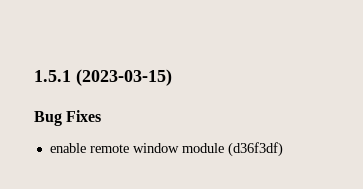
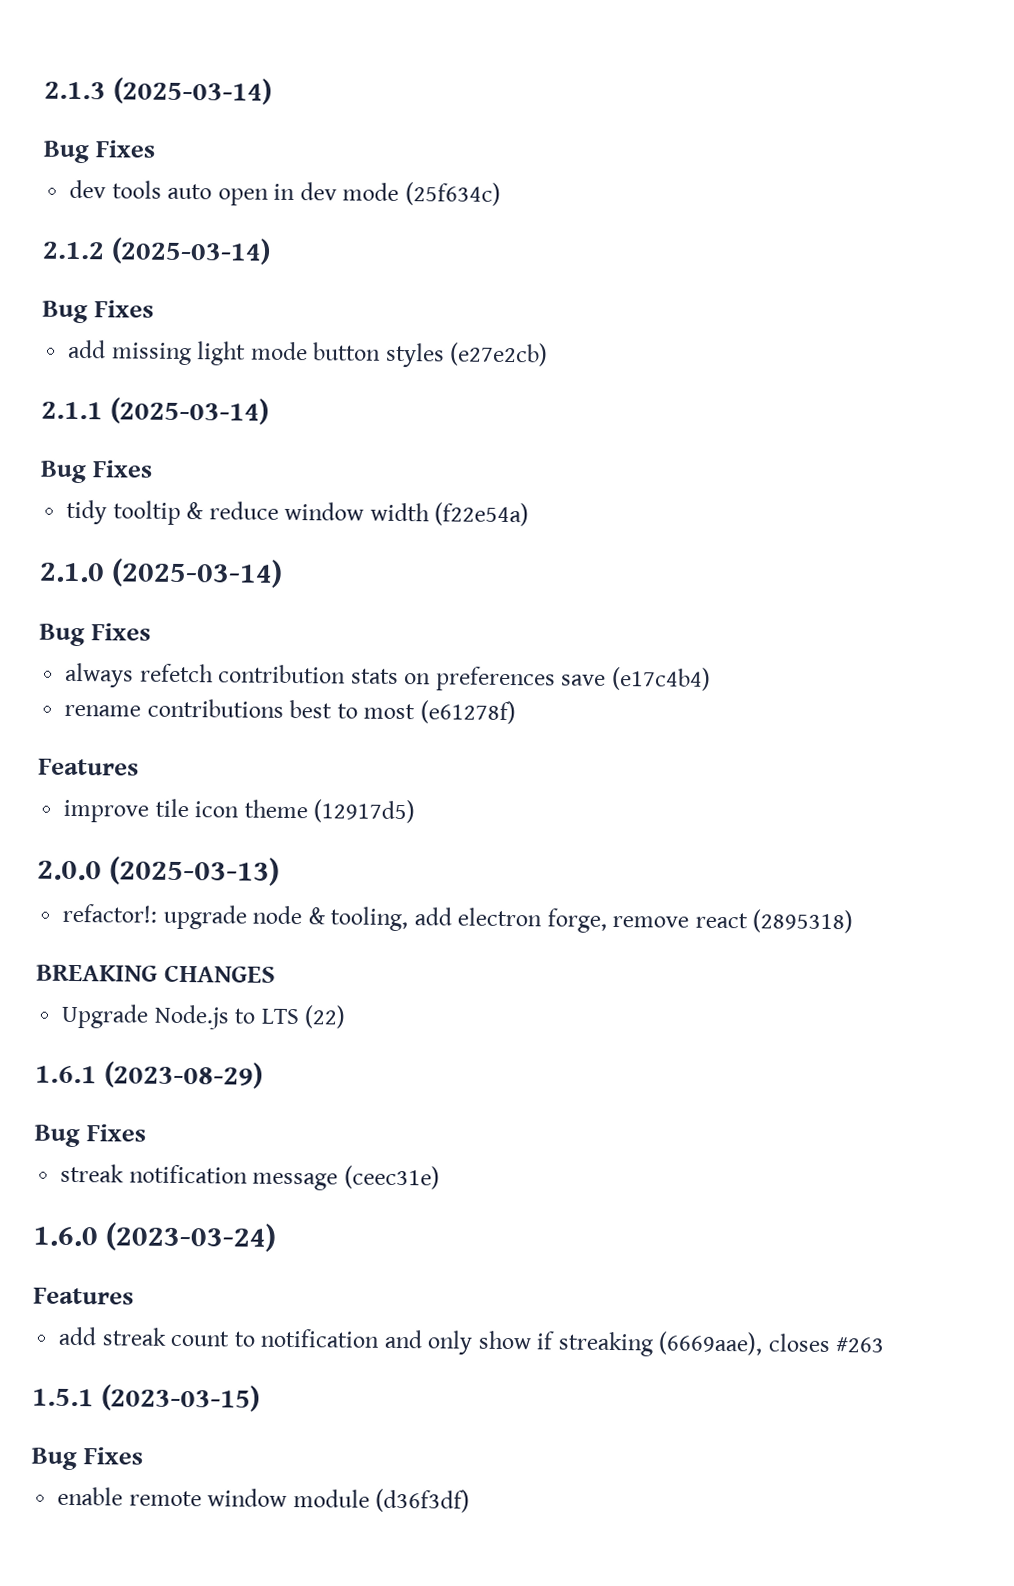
(34, 76) none -> [44,77,272,105] [43,140,157,164] [69,179,501,206] [42,237,271,265] [42,300,155,324] [68,339,549,368] [41,397,269,425] [40,460,154,484] [66,499,530,527] [39,558,284,588] [39,623,152,647] [64,662,711,692] [64,698,516,725] [38,758,139,776] [63,798,416,824] [37,856,281,886] [62,903,854,934] [36,964,277,983] [61,1003,347,1030] [35,1061,263,1089] [34,1124,147,1148] [60,1163,440,1191] [33,1222,278,1252] [33,1287,134,1305] [58,1326,885,1357] 2.1.3 (2025-03-14) // Bug Fixes // dev tools auto open in dev mode (25f634c) // 2.1.2 (2025-03-14) // Bug Fixes // add missing light mode button styles (e27e2cb) // 2.1.1 (2025-03-14) // Bug Fixes // tidy tooltip & reduce window width (f22e54a) // 2.1.0 (2025-03-14) // Bug Fixes // always refetch contribution stats on preferences save (e17c4b4) // rename contributions best to most (e61278f) // Features // improve tile icon theme (12917d5) // 2.0.0 (2025-03-13) // refactor!: upgrade node & tooling, add electron forge, remove react (2895318) // BREAKING CHANGES // Upgrade Node.js to LTS (22) // 1.6.1 (2023-08-29) // Bug Fixes // streak notification message (ceec31e) // 1.6.0 (2023-03-24) // Features // add streak count to notification and only show if streaking (6669aae), closes #263 //

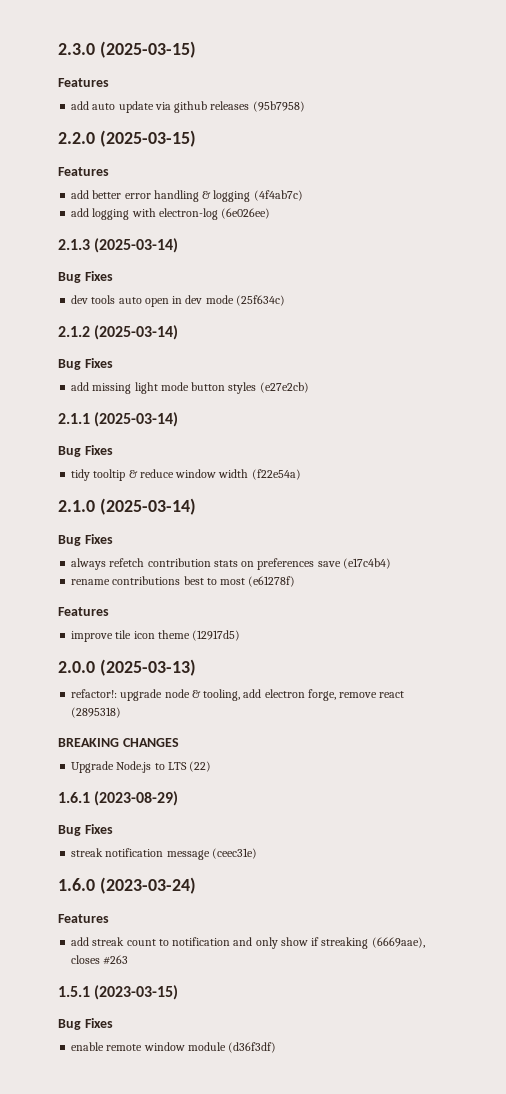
(44, 90) none -> [58,41,196,58] [58,78,109,87] [71,101,305,113] [58,130,196,147] [58,167,109,176] [71,190,303,202] [71,208,271,220] 2.3.0 (2025-03-15) // Features // add auto update via github releases (95b7958) // 2.2.0 (2025-03-15) // Features // add better error handling & logging (4f4ab7c) // add logging with electron-log (6e026ee) //

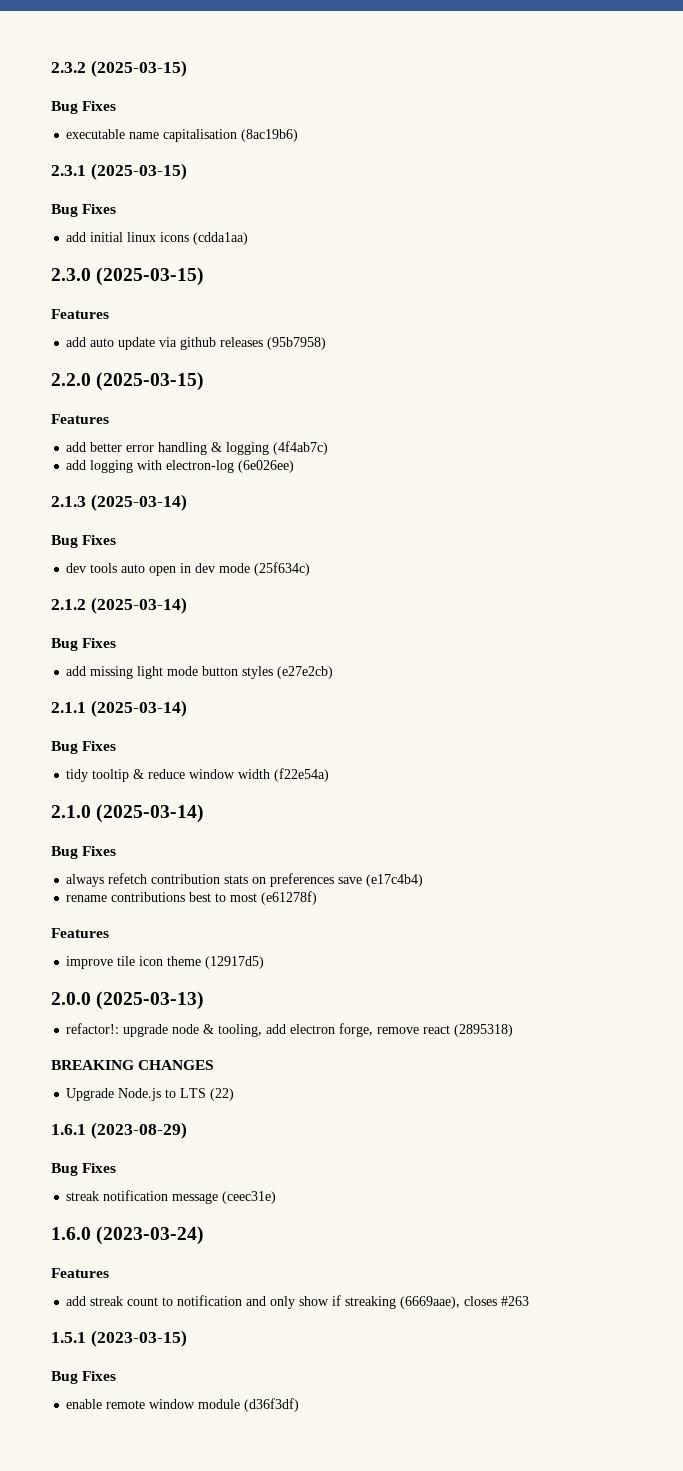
(58, 49) none -> [51,60,187,77] [51,101,117,114] [66,129,299,142] [51,163,187,180] [51,204,117,217] [66,232,249,245] 2.3.2 (2025-03-15) // Bug Fixes // executable name capitalisation (8ac19b6) // 2.3.1 (2025-03-15) // Bug Fixes // add initial linux icons (cdda1aa) //

